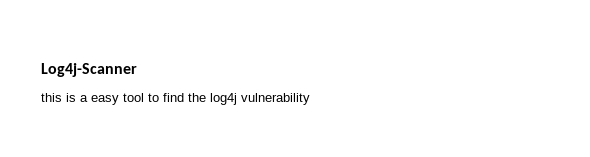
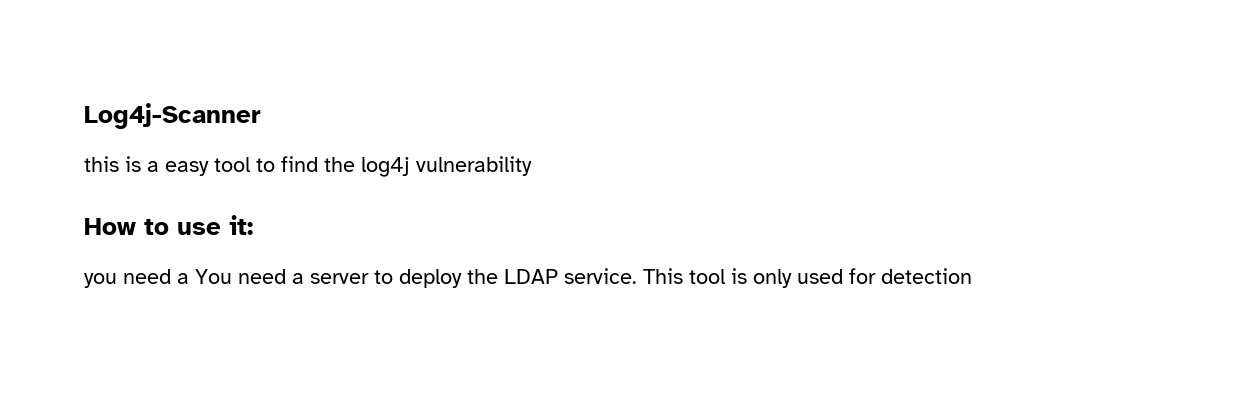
(310, 99) none -> [84,215,253,235] [84,268,972,288] // How to use it: // you need a You need a server to deploy the LDAP service. This tool is only used for detection

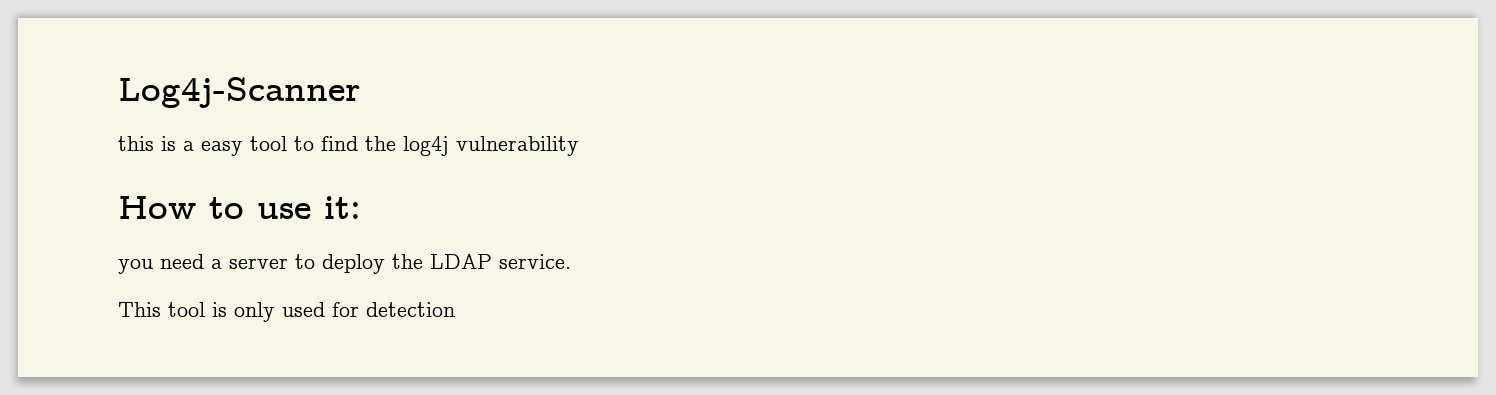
[195,269,304,284] You need a -> (222, 264) none
(637, 276) none -> (571, 261) //

